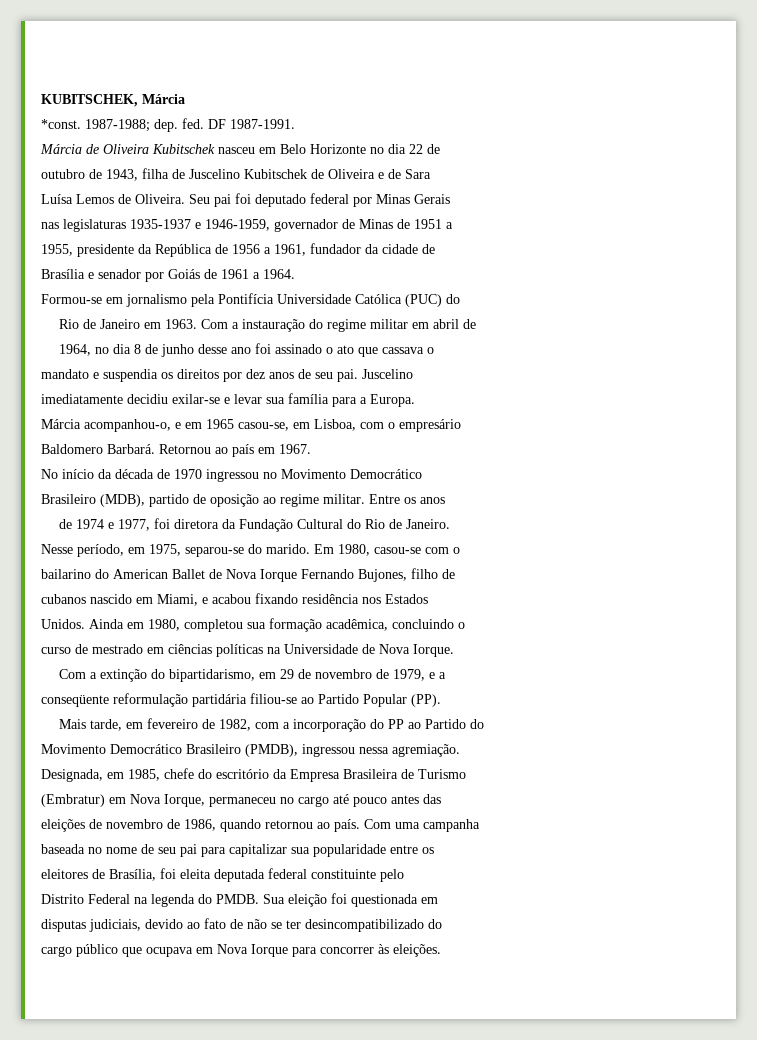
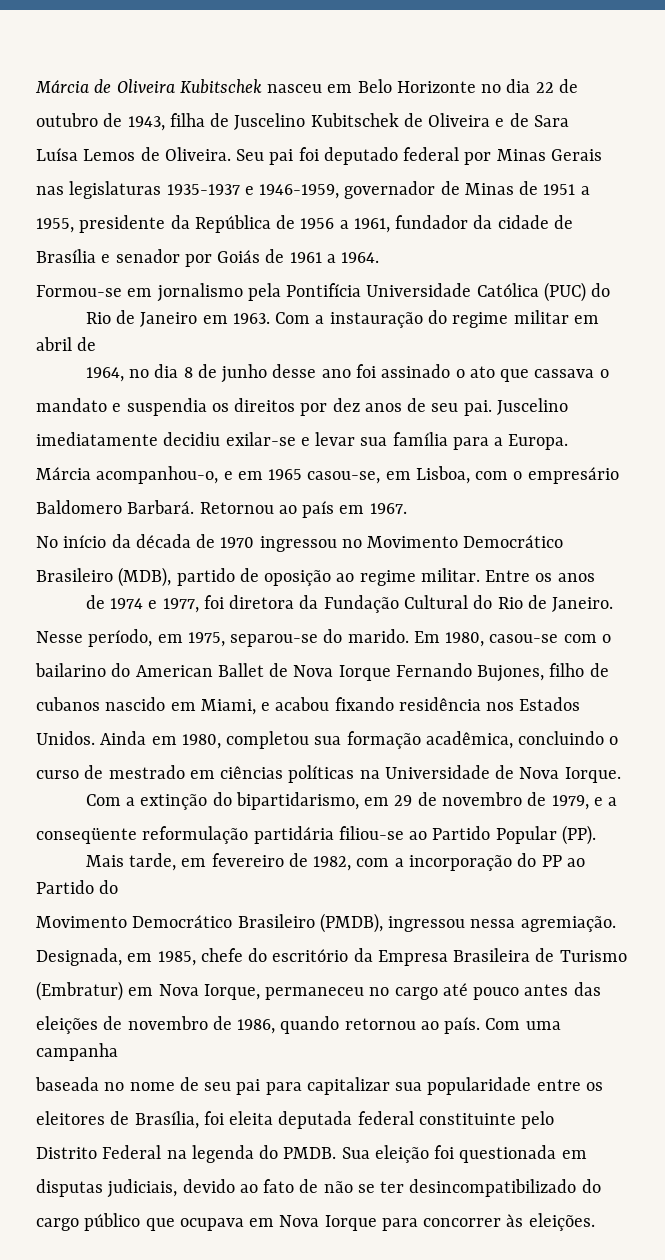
[41,94,185,107] [41,118,295,132] KUBITSCHEK, Márcia // *const. 1987-1988; dep. fed. DF 1987-1991. // -> (35, 86) none

